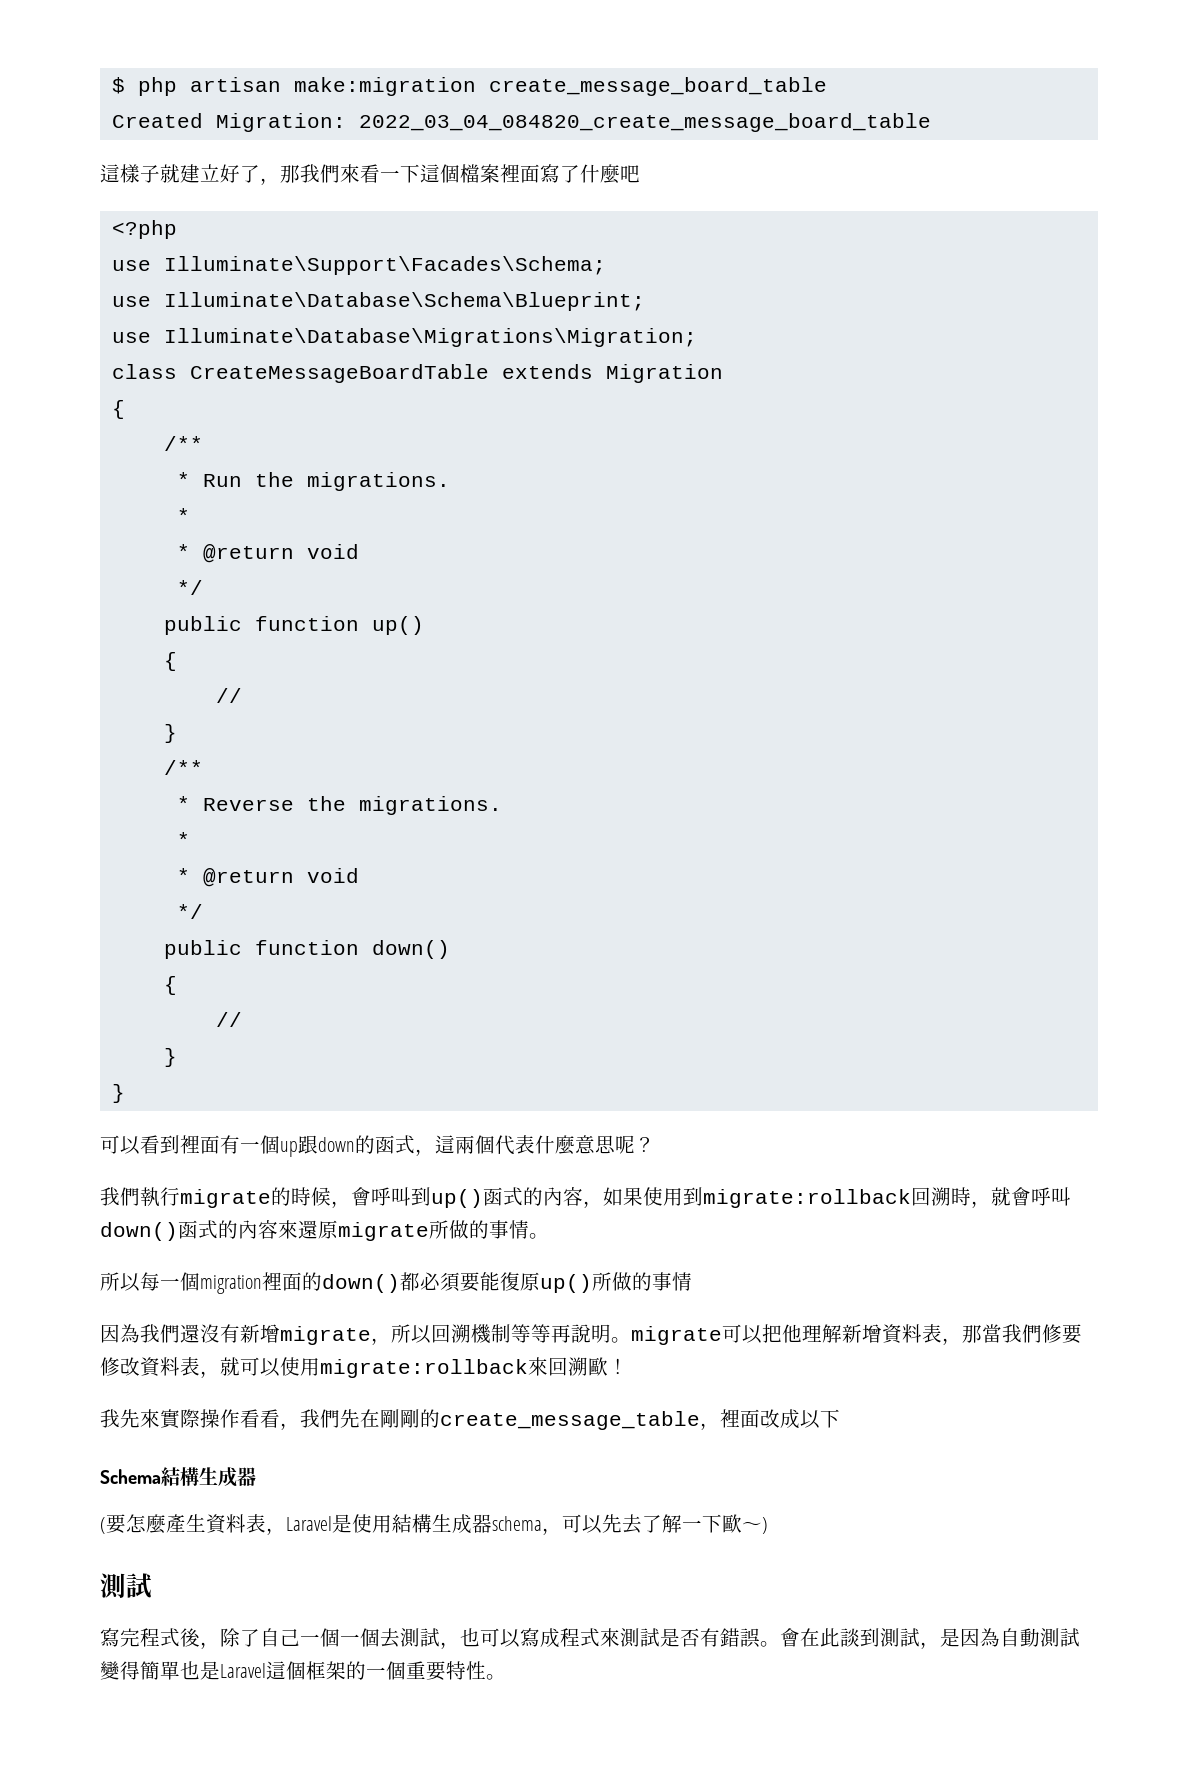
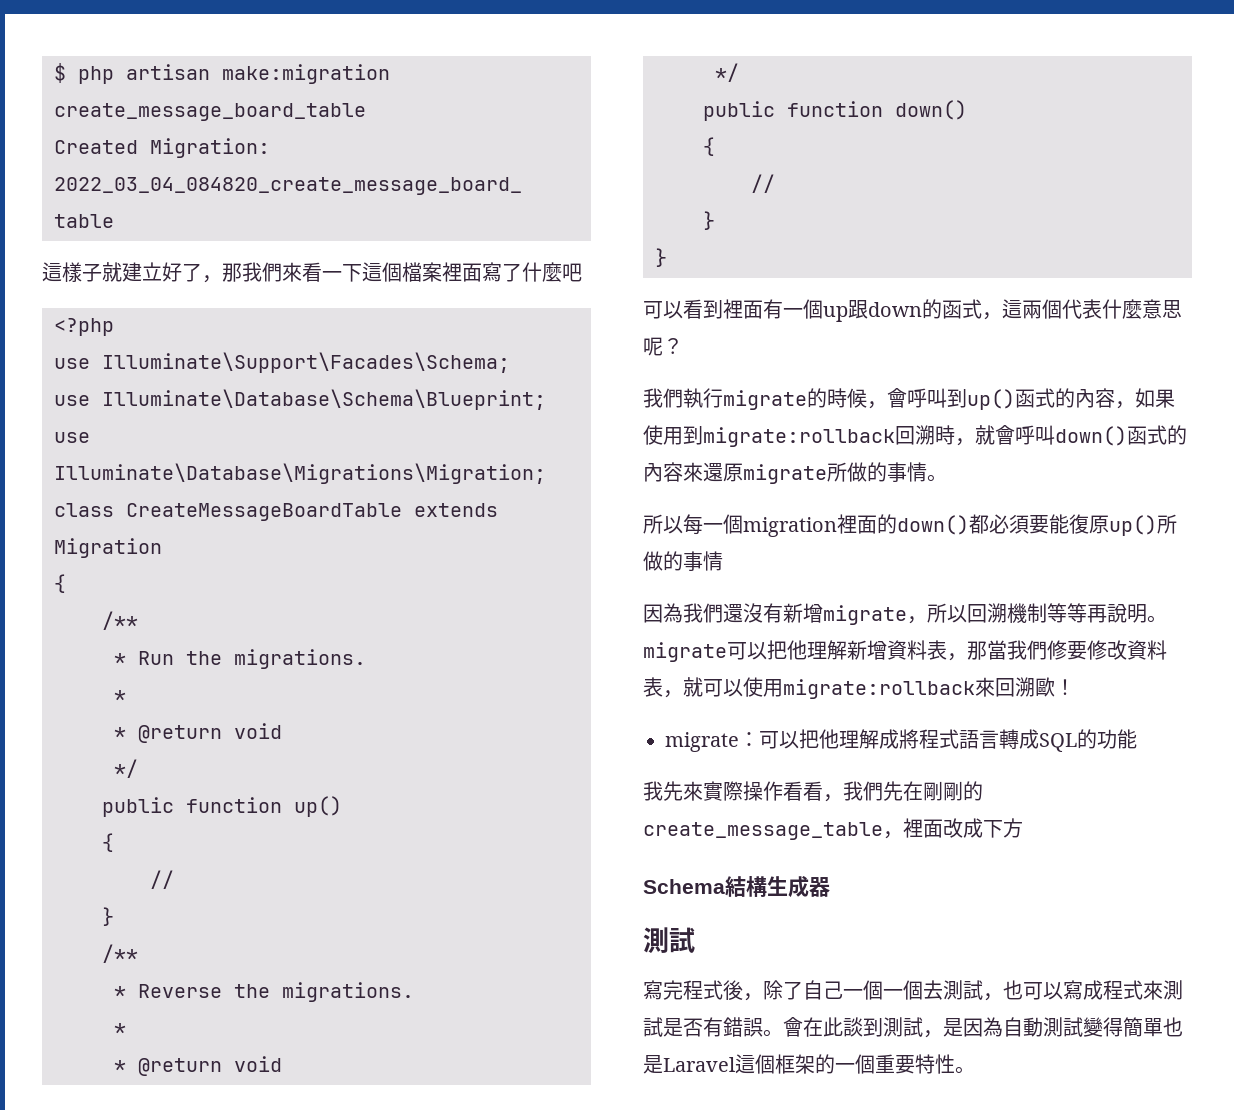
(628, 1366) none -> [665,729,1137,752] // migrate：可以把他理解成將程式語言轉成SQL的功能
[800,1409,840,1429] 以下 -> [983,818,1023,838] 下方
[100,1514,768,1535] // (要怎麼產生資料表，Laravel是使用結構生成器schema，可以先去了解一下歐～) -> (830, 887) none

